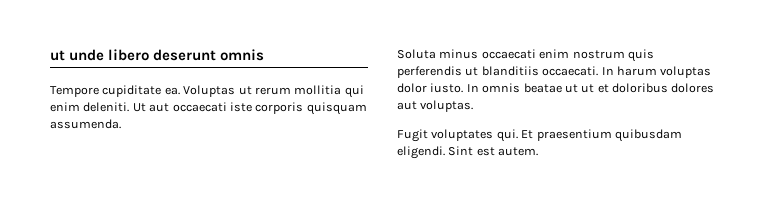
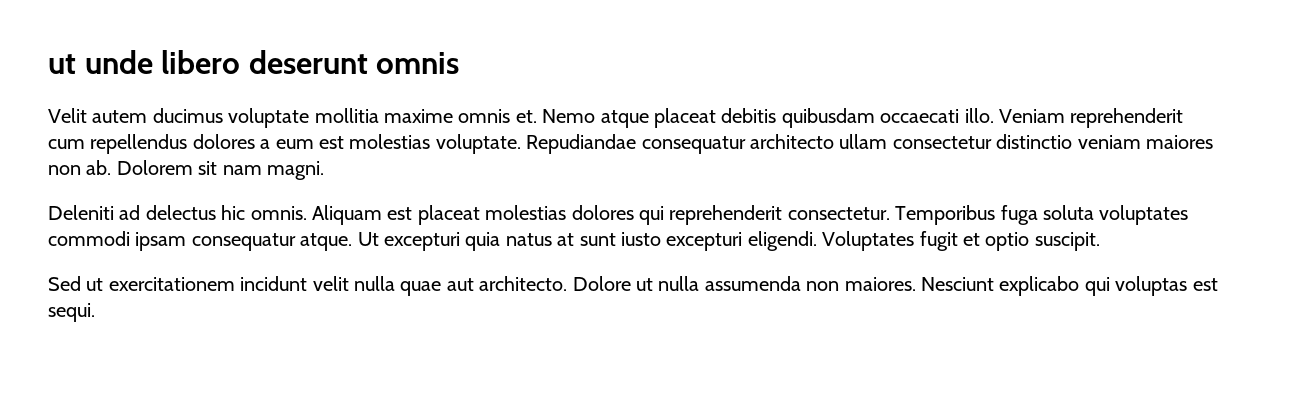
[50,85,364,98] [50,102,367,115] [50,119,121,129] [397,49,654,62] [397,66,712,78] [397,83,715,93] [397,100,474,112] [397,129,682,142] [397,146,539,159] Tempore cupiditate ea. Voluptas ut rerum mollitia qui enim deleniti. Ut aut occaecati iste corporis quisquam assumenda. // Soluta minus occaecati enim nostrum quis perferendis ut blanditiis occaecati. In harum voluptas dolor iusto. In omnis beatae ut ut et doloribus dolores aut voluptas. // Fugit voluptates qui. Et praesentium quibusdam eligendi. Sint est autem. -> [48,108,1184,128] [48,134,1213,154] [48,160,324,180] [48,205,1189,225] [48,231,1100,251] [48,276,1218,296] [48,303,95,322] Velit autem ducimus voluptate mollitia maxime omnis et. Nemo atque placeat debitis quibusdam occaecati illo. Veniam reprehenderit cum repellendus dolores a eum est molestias voluptate. Repudiandae consequatur architecto ullam consectetur distinctio veniam maiores non ab. Dolorem sit nam magni. // Deleniti ad delectus hic omnis. Aliquam est placeat molestias dolores qui reprehenderit consectetur. Temporibus fuga soluta voluptates commodi ipsam consequatur atque. Ut excepturi quia natus at sunt iusto excepturi eligendi. Voluptates fugit et optio suscipit. // Sed ut exercitationem incidunt velit nulla quae aut architecto. Dolore ut nulla assumenda non maiores. Nesciunt explicabo qui voluptas est sequi.

